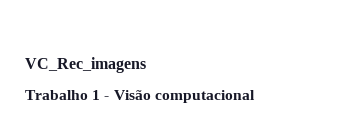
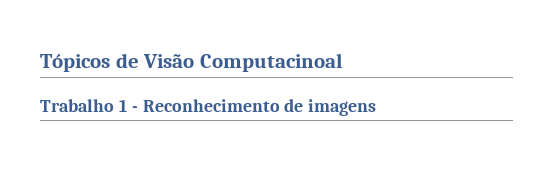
[25,57,146,73] VC_Rec_imagens -> [40,53,343,72] Tópicos de Visão Computacinoal
[113,90,255,103] Visão computacional -> [142,99,377,116] Reconhecimento de imagens

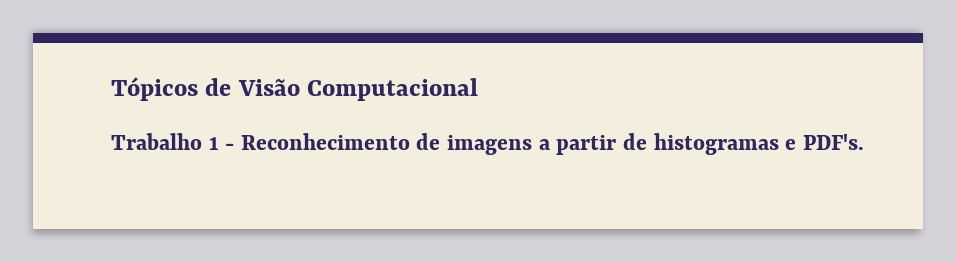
[199,53,343,72] Computacinoal -> [307,78,479,101] Computacional
(377, 107) none -> [538,133,864,155] a partir de histogramas e PDF's.

